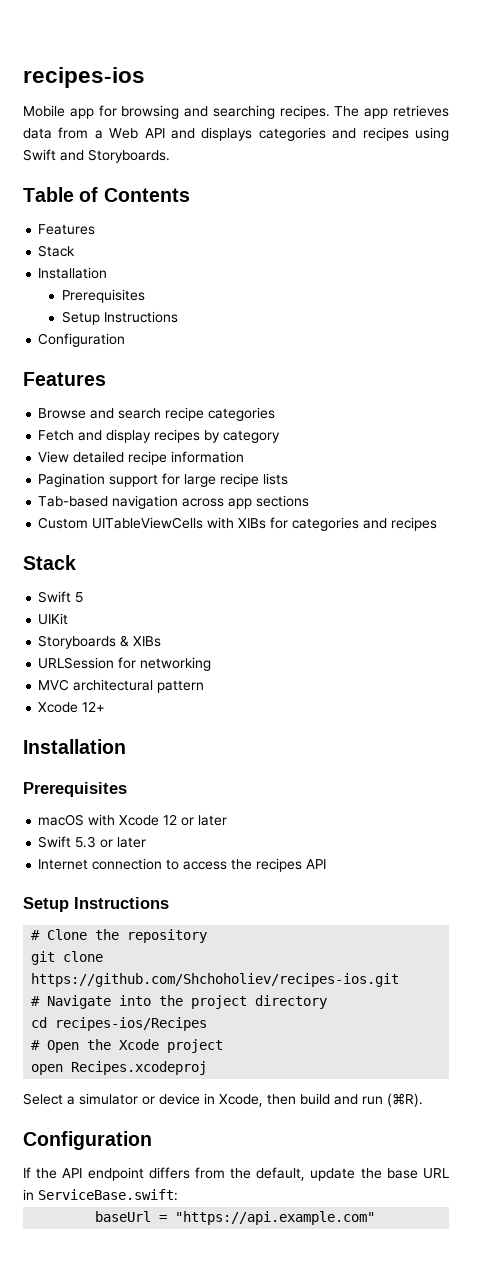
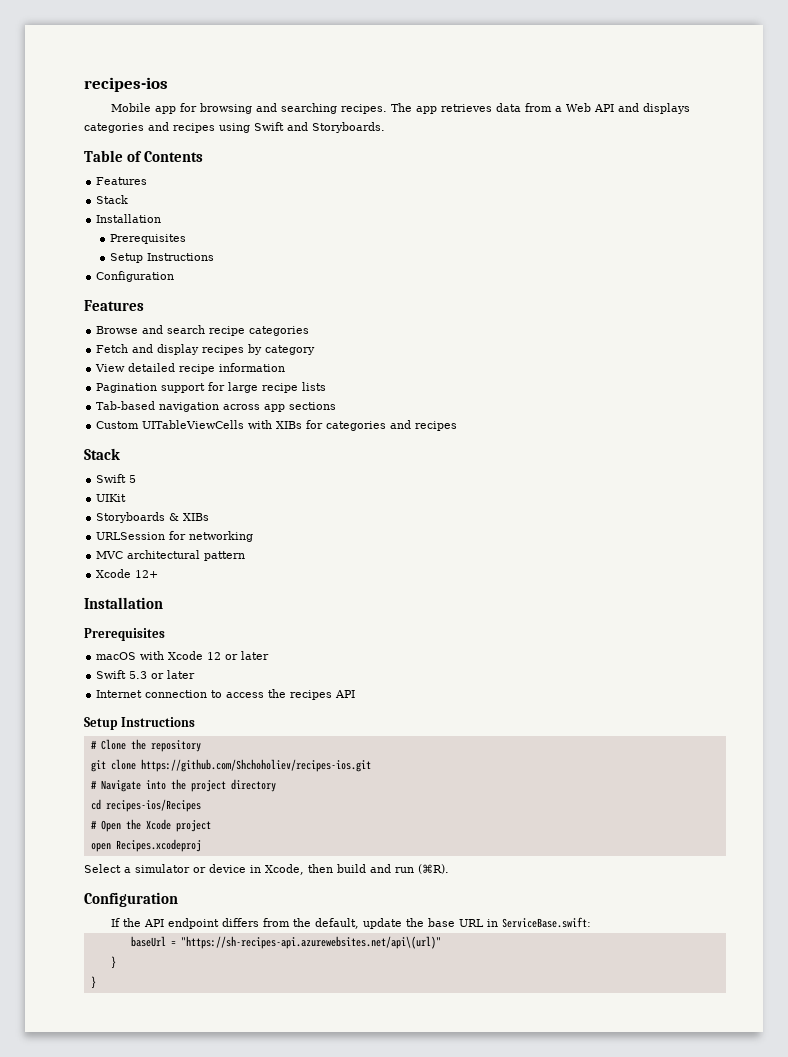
[175,1211,376,1225] "https://api.example.com" -> [180,936,441,949] [110,956,116,969] [90,976,96,989] "https://sh-recipes-api.azurewebsites.net/api\(url)" // } // }

